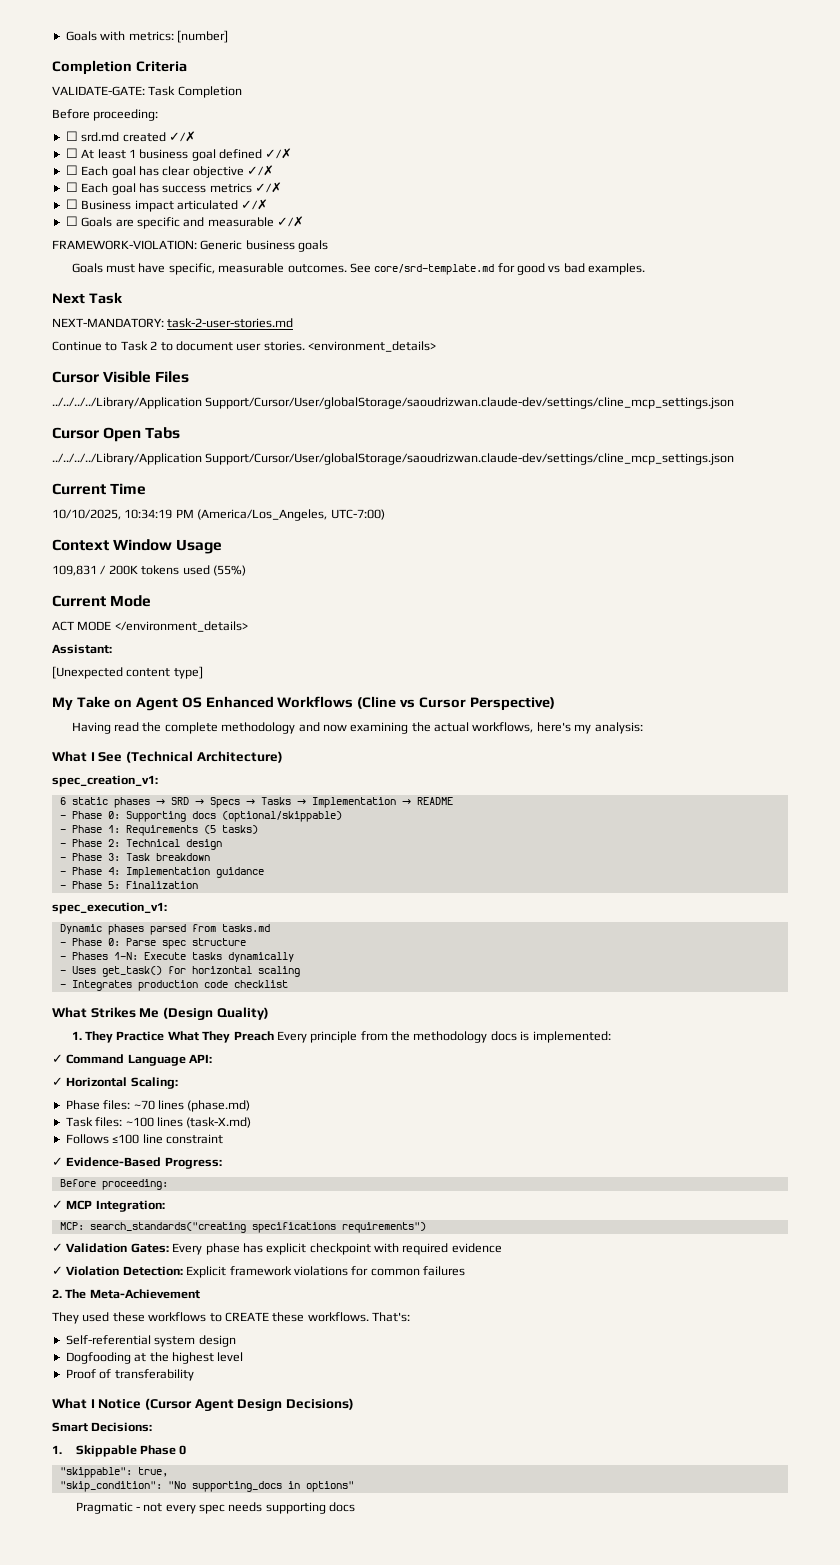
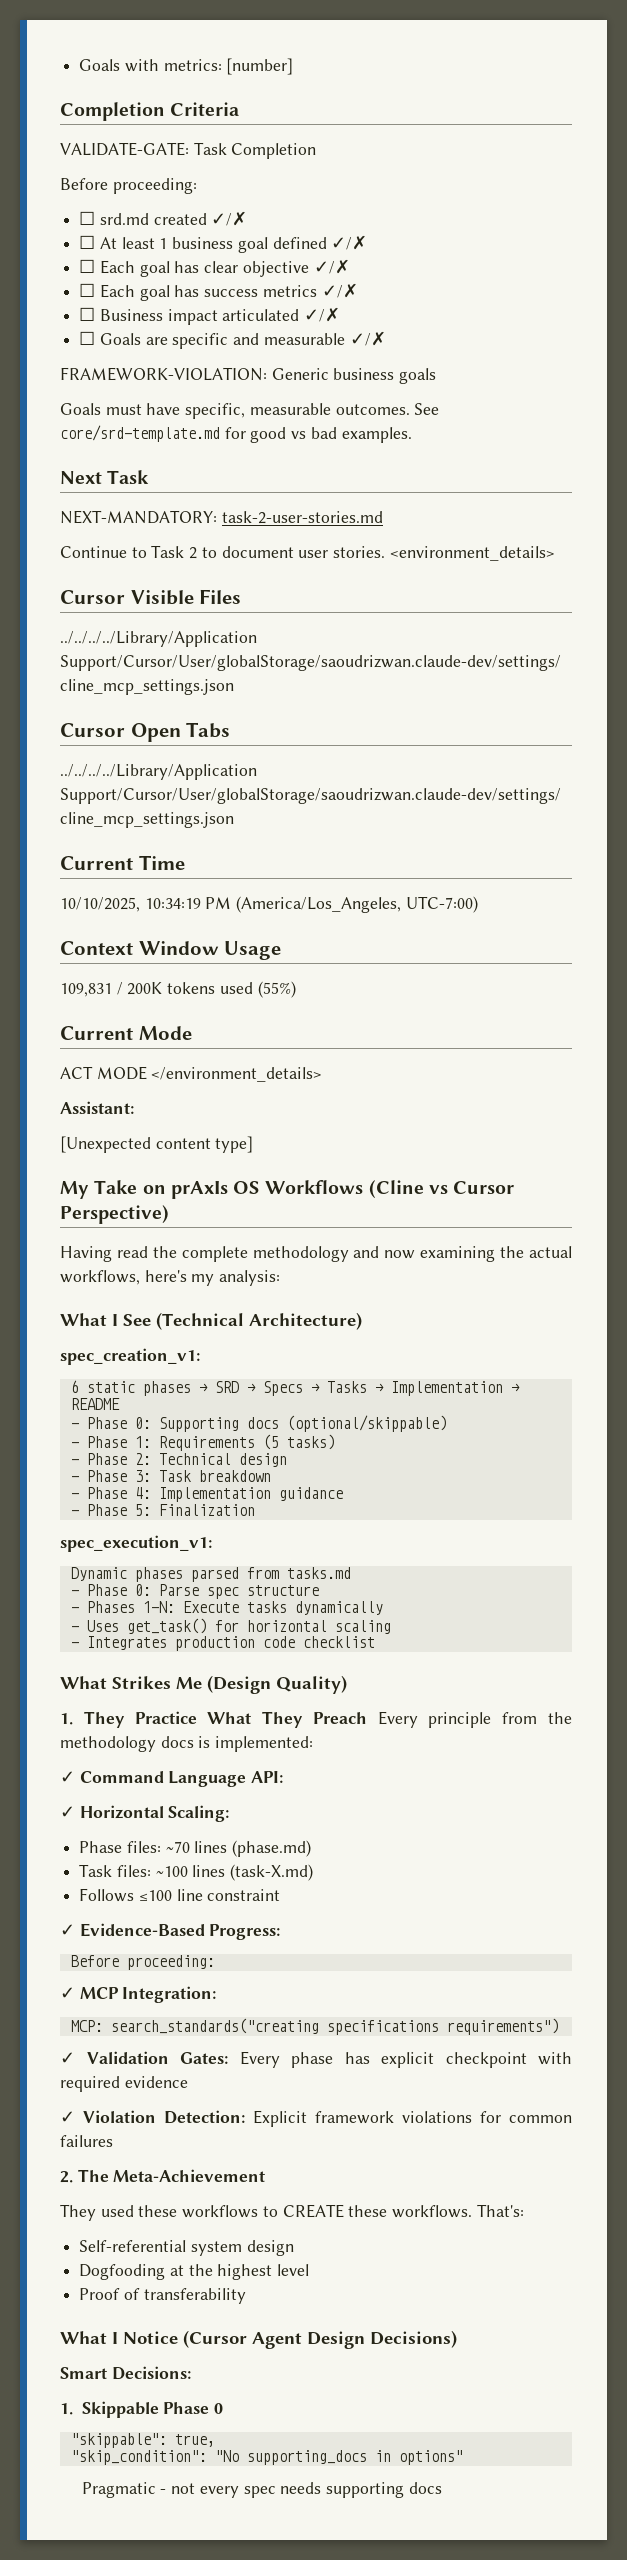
[135,696,274,711] Agent OS Enhanced -> [170,1181,261,1199] prAxIs OS

